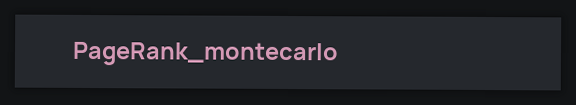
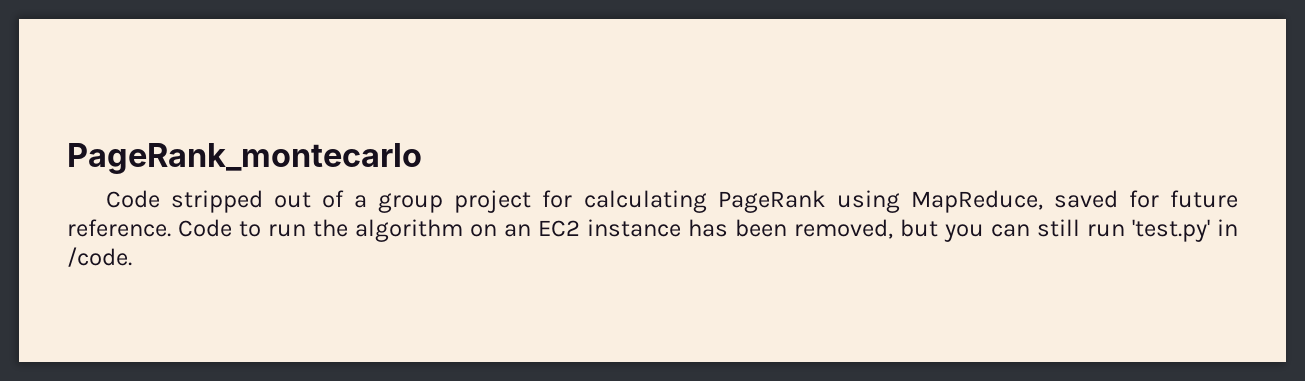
(339, 54) none -> [105,190,1238,213] [67,219,1238,242] [67,247,132,267] // Code stripped out of a group project for calculating PageRank using MapReduce, saved for future reference. Code to run the algorithm on an EC2 instance has been removed, but you can still run 'test.py' in /code.

